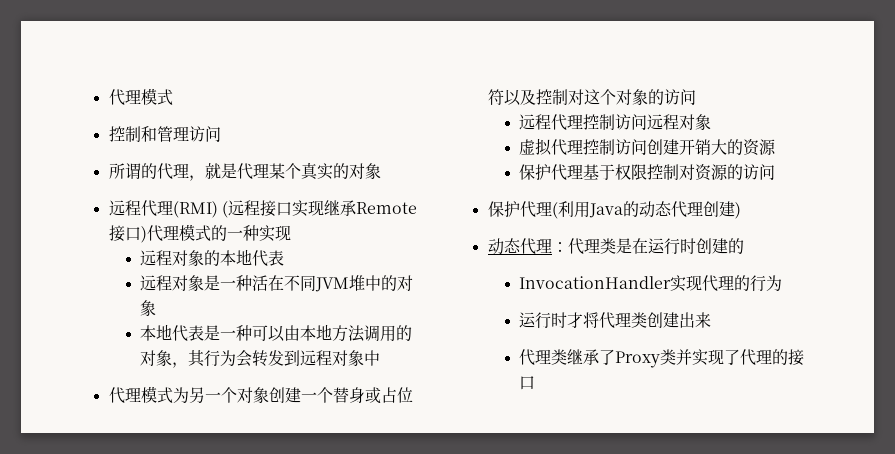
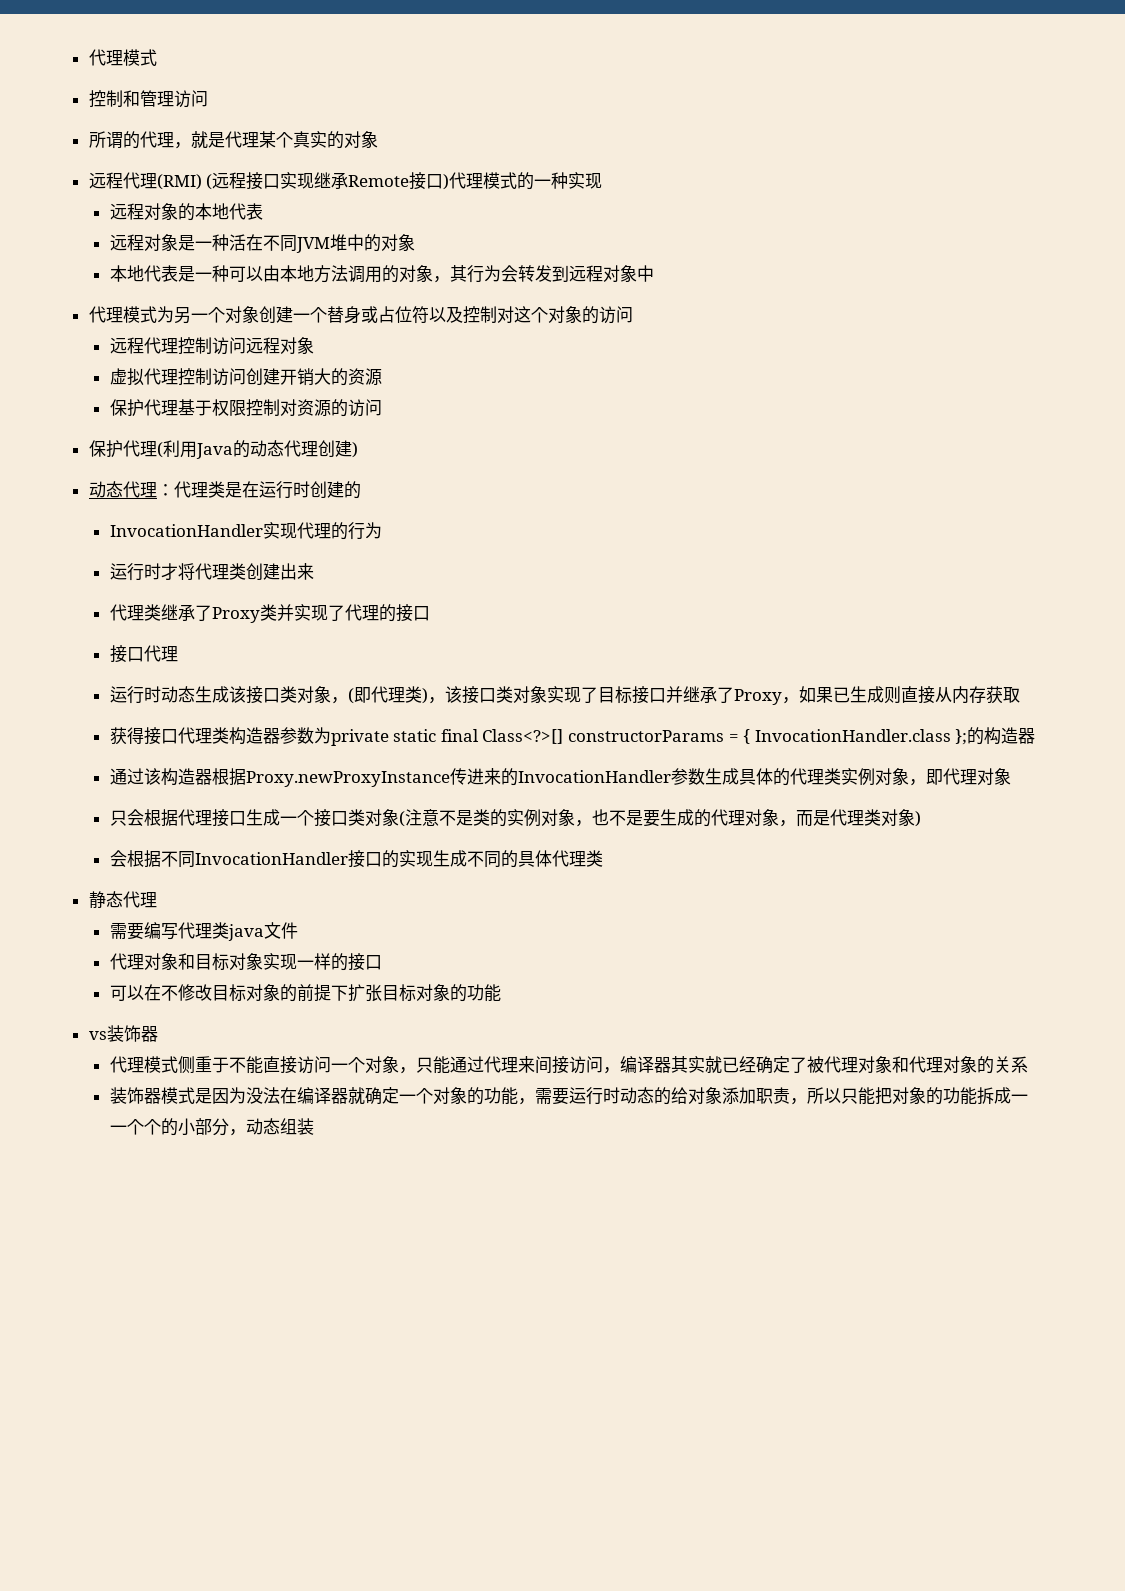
(535, 383) none -> [109,645,178,663] [109,686,1020,705] [109,727,1036,746] [109,768,1011,787] [109,809,921,827] [109,850,603,868] [88,891,157,908] [109,922,298,941] [109,953,382,971] [109,984,501,1002] [88,1025,158,1042] [109,1056,1028,1074] [109,1087,1028,1105] [109,1118,314,1136] // 接口代理 // 运行时动态生成该接口类对象，(即代理类)，该接口类对象实现了目标接口并继承了Proxy，如果已生成则直接从内存获取 // 获得接口代理类构造器参数为private static final Class<?>[] constructorParams = { InvocationHandler.class };的构造器 // 通过该构造器根据Proxy.newProxyInstance传进来的InvocationHandler参数生成具体的代理类实例对象，即代理对象 // 只会根据代理接口生成一个接口类对象(注意不是类的实例对象，也不是要生成的代理对象，而是代理类对象) // 会根据不同InvocationHandler接口的实现生成不同的具体代理类 // 静态代理 // 需要编写代理类java文件 // 代理对象和目标对象实现一样的接口 // 可以在不修改目标对象的前提下扩张目标对象的功能 // vs装饰器 // 代理模式侧重于不能直接访问一个对象，只能通过代理来间接访问，编译器其实就已经确定了被代理对象和代理对象的关系 // 装饰器模式是因为没法在编译器就确定一个对象的功能，需要运行时动态的给对象添加职责，所以只能把对象的功能拆成一一个个的小部分，动态组装

